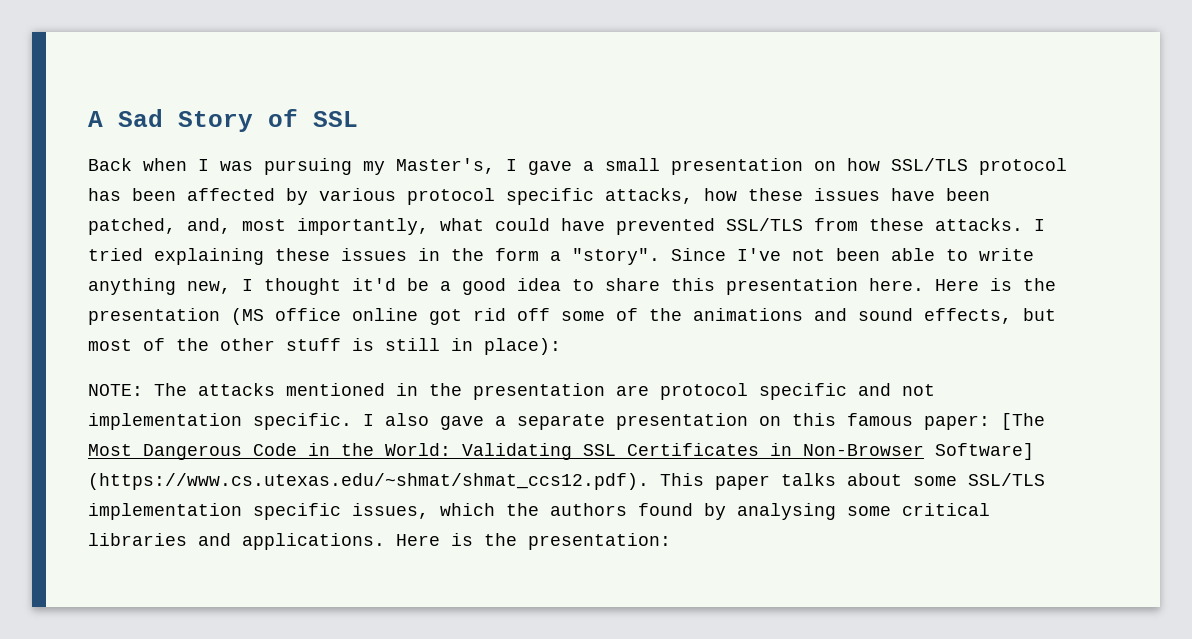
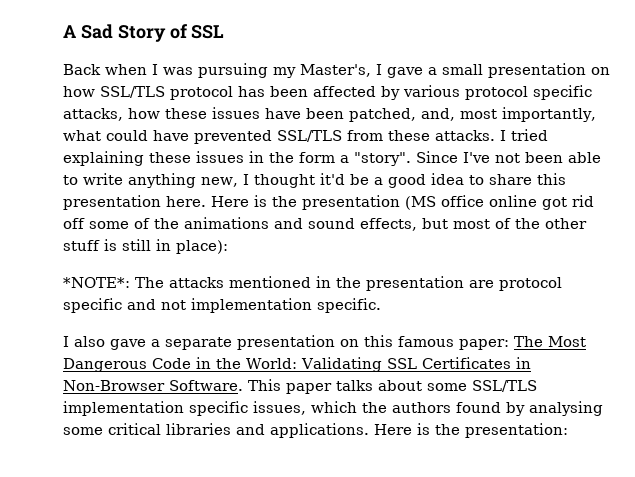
[88,384,143,396] NOTE: -> [63,277,130,288] *NOTE*:
(352, 421) none -> (381, 305) //
[1001,413,1045,430] [The -> [514,336,543,347] The
[935,443,1034,460] [88,473,649,490] Software] (https://www.cs.utexas.edu/~shmat/shmat_ccs12.pdf). -> [169,380,243,391] Software.

